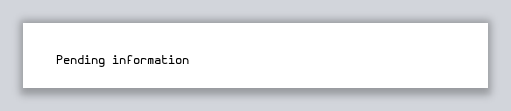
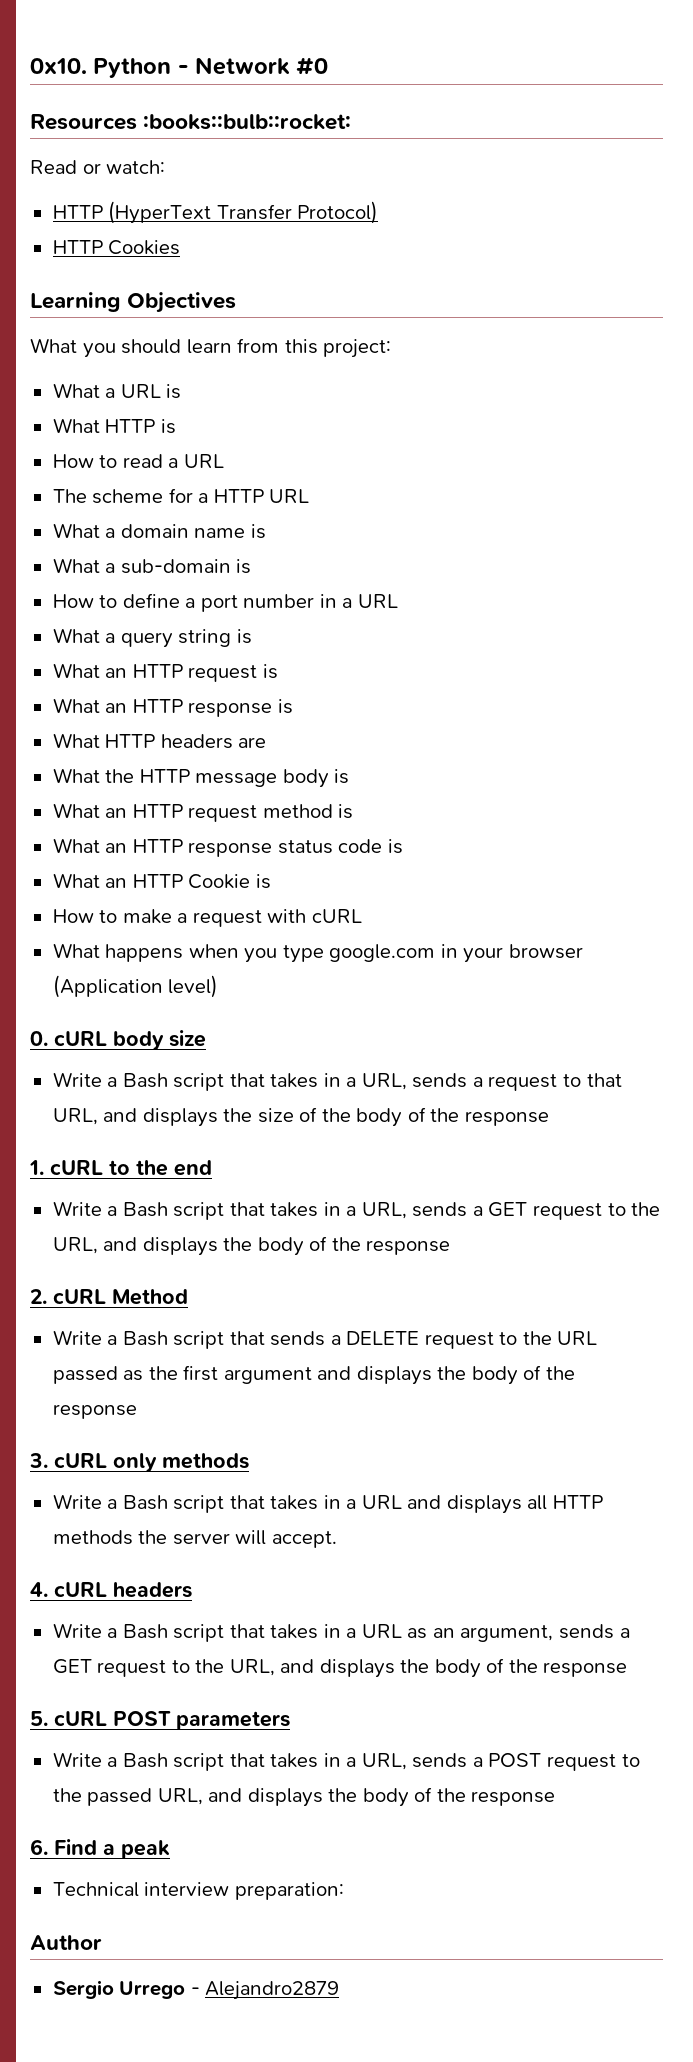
[56,55,189,67] Pending information -> [30,57,329,78] [30,114,352,130] [30,160,166,174] [52,201,379,224] [52,240,181,255] [30,292,237,313] [30,338,392,358] [52,383,182,399] [52,418,176,434] [52,454,224,468] [52,488,310,504] [52,523,266,539] [52,558,252,574] [52,593,398,612] [52,628,252,648] [52,663,278,682] [52,698,293,717] [52,733,267,749] [52,768,350,788] [52,803,354,822] [52,838,403,857] [52,873,271,889] [52,909,362,927] [52,943,583,963] [52,975,219,998] [30,1030,206,1050] [52,1072,622,1091] [52,1107,549,1127] [29,1160,212,1176] [52,1201,661,1220] [52,1236,451,1256] [30,1289,188,1305] [52,1330,598,1349] [52,1365,575,1385] [52,1404,137,1419] [29,1453,249,1472] [52,1494,603,1514] [52,1530,337,1548] [30,1582,192,1598] [52,1623,630,1642] [52,1658,628,1678] [30,1711,290,1730] [52,1752,640,1771] [52,1787,556,1807] [30,1839,170,1859] [52,1882,344,1900] [30,1935,102,1950] [52,1980,340,2000] 0x10. Python - Network #0 // Resources :books::bulb::rocket: // Read or watch: // HTTP (HyperText Transfer Protocol) // HTTP Cookies // Learning Objectives // What you should learn from this project: // What a URL is // What HTTP is // How to read a URL // The scheme for a HTTP URL // What a domain name is // What a sub-domain is // How to define a port number in a URL // What a query string is // What an HTTP request is // What an HTTP response is // What HTTP headers are // What the HTTP message body is // What an HTTP request method is // What an HTTP response status code is // What an HTTP Cookie is // How to make a request with cURL // What happens when you type google.com in your browser (Application level) // 0. cURL body size // Write a Bash script that takes in a URL, sends a request to that URL, and displays the size of the body of the response // 1. cURL to the end // Write a Bash script that takes in a URL, sends a GET request to the URL, and displays the body of the response // 2. cURL Method // Write a Bash script that sends a DELETE request to the URL passed as the first argument and displays the body of the response // 3. cURL only methods // Write a Bash script that takes in a URL and displays all HTTP methods the server will accept. // 4. cURL headers // Write a Bash script that takes in a URL as an argument, sends a GET request to the URL, and displays the body of the response // 5. cURL POST parameters // Write a Bash script that takes in a URL, sends a POST request to the passed URL, and displays the body of the response // 6. Find a peak // Technical interview preparation: // Author // Sergio Urrego - Alejandro2879

